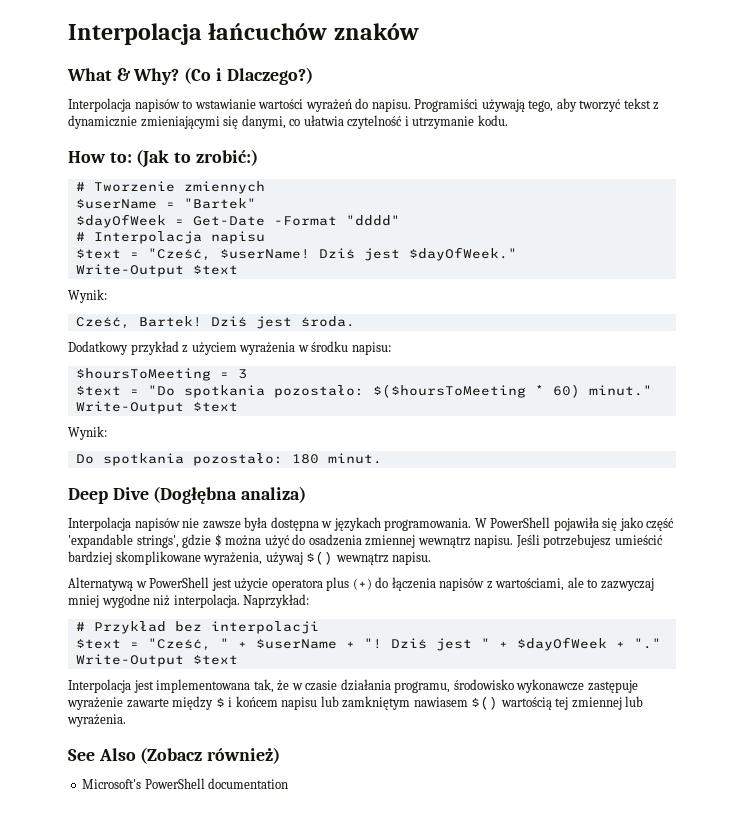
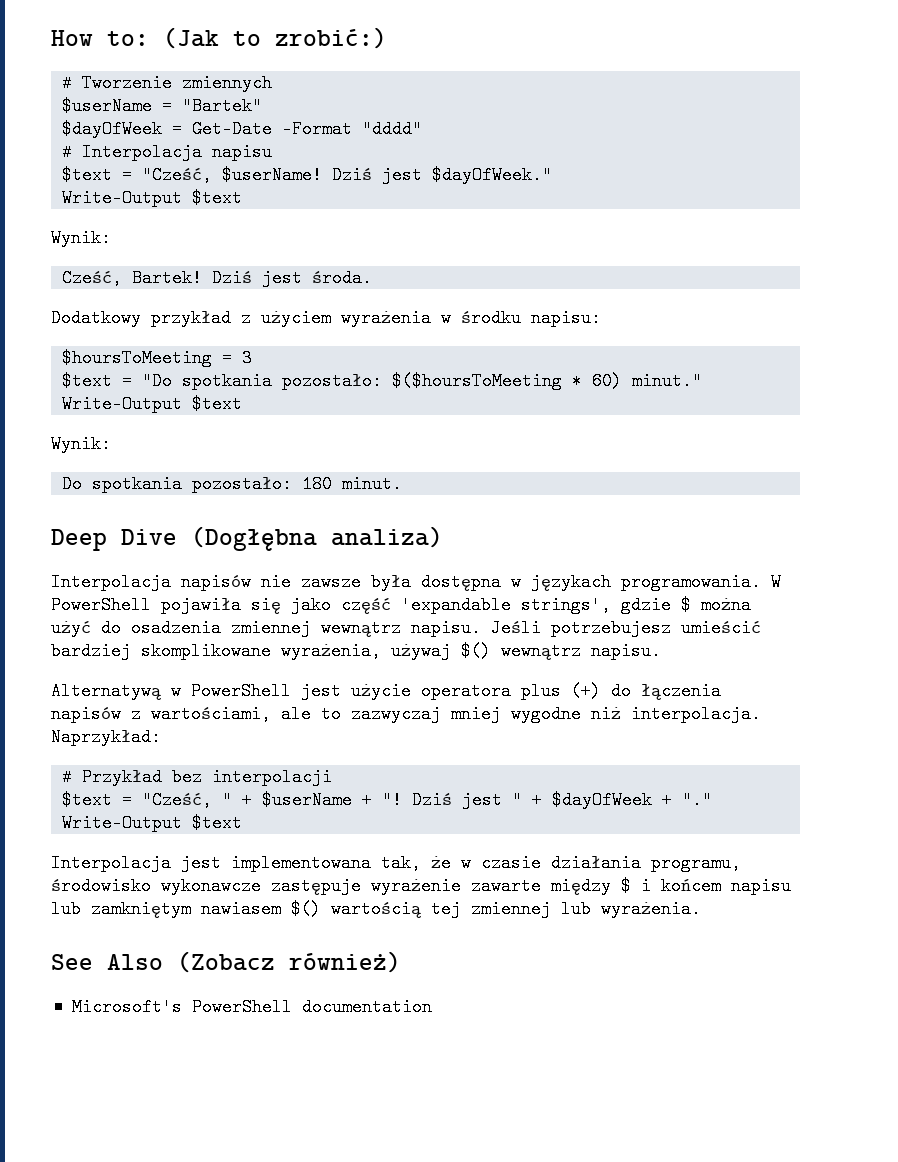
[68,23,419,45] [67,67,313,85] [68,98,660,112] [68,115,508,129] Interpolacja łańcuchów znaków // What & Why? (Co i Dlaczego?) // Interpolacja napisów to wstawianie wartości wyrażeń do napisu. Programiści używają tego, aby tworzyć tekst z dynamicznie zmieniającymi się danymi, co ułatwia czytelność i utrzymanie kodu. // -> (51, 38) none

